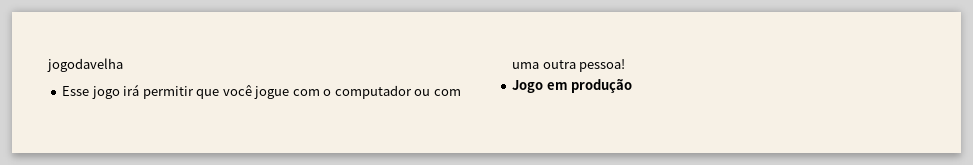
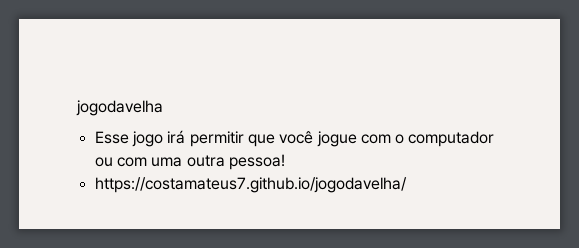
[512,79,633,93] Jogo em produção -> [94,177,407,193] https://costamateus7.github.io/jogodavelha/

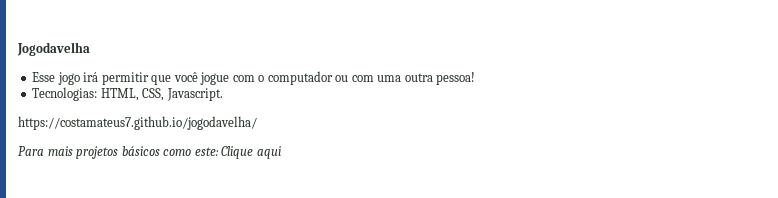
[76,100,163,116] jogodavelha -> [17,42,90,56] Jogodavelha
[94,177,407,193] https://costamateus7.github.io/jogodavelha/ -> [32,87,223,101] [18,116,257,130] [18,146,281,159] Tecnologias: HTML, CSS, Javascript. // https://costamateus7.github.io/jogodavelha/ // Para mais projetos básicos como este: Clique aqui

